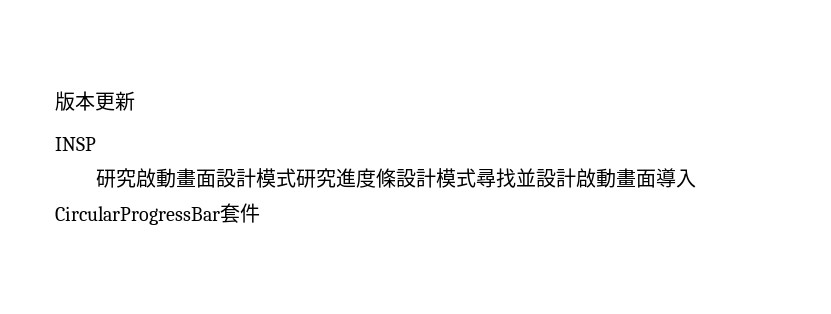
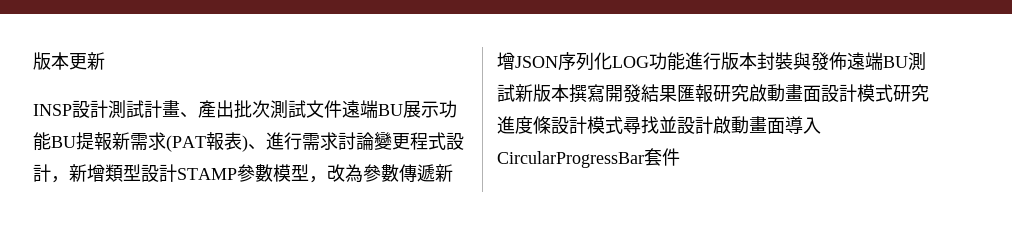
(96, 144) // -> [72,100,457,119] [33,131,464,152] [33,164,453,183] [497,52,926,71] [497,84,713,103] 設計測試計畫、產出批次測試文件遠端BU展示功能BU提報新需求(PAT報表)、進行需求討論變更程式設計，新增類型設計STAMP參數模型，改為參數傳遞新增JSON序列化LOG功能進行版本封裝與發佈遠端BU測試新版本撰寫開發結果匯報

